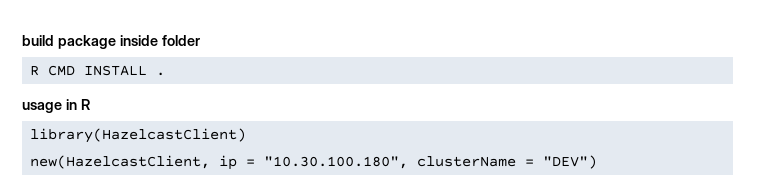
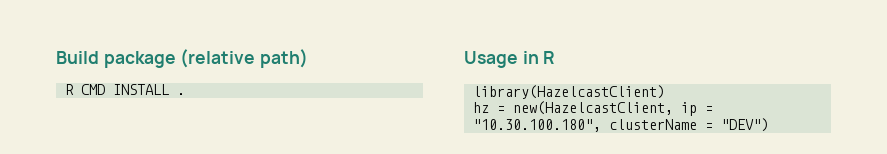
[22,35,200,49] build package inside folder -> [56,49,309,68] Build package (relative path)
[22,102,62,113] usage -> [464,51,518,68] Usage
(246, 135) none -> [473,102,505,113] hz =

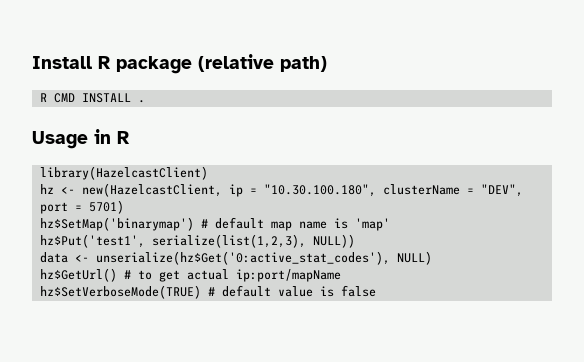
[56,51,99,64] Build -> [32,56,111,69] Install R
[497,106,505,113] = -> [60,186,75,194] <-
[721,118,769,132] "DEV") -> [480,184,523,197] [39,200,124,214] [39,217,390,231] [39,234,355,248] [39,251,432,265] [39,268,341,282] [39,285,376,299] "DEV", port = 5701) // hz$SetMap('binarymap') # default map name is 'map' // hz$Put('test1', serialize(list(1,2,3), NULL)) // data <- unserialize(hz$Get('0:active_stat_codes'), NULL) // hz$GetUrl() # to get actual ip:port/mapName // hz$SetVerboseMode(TRUE) # default value is false

